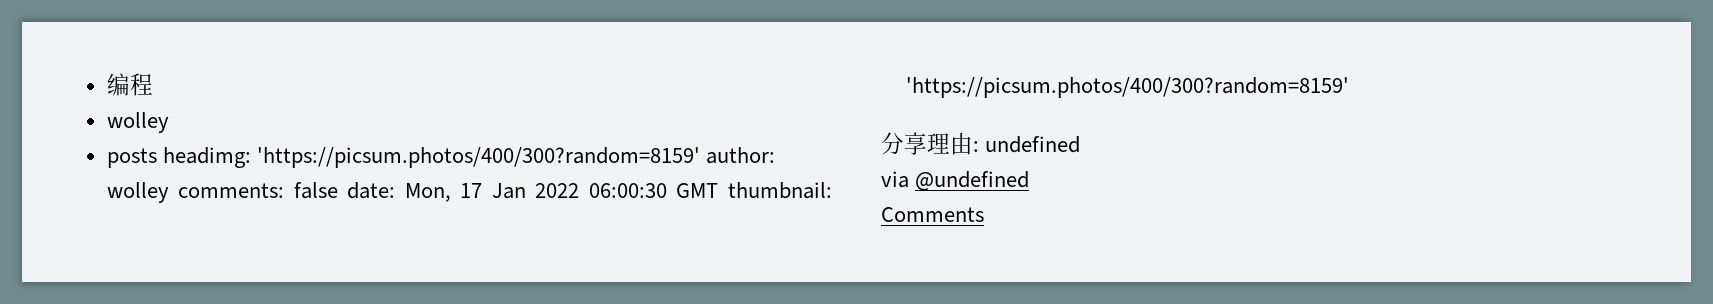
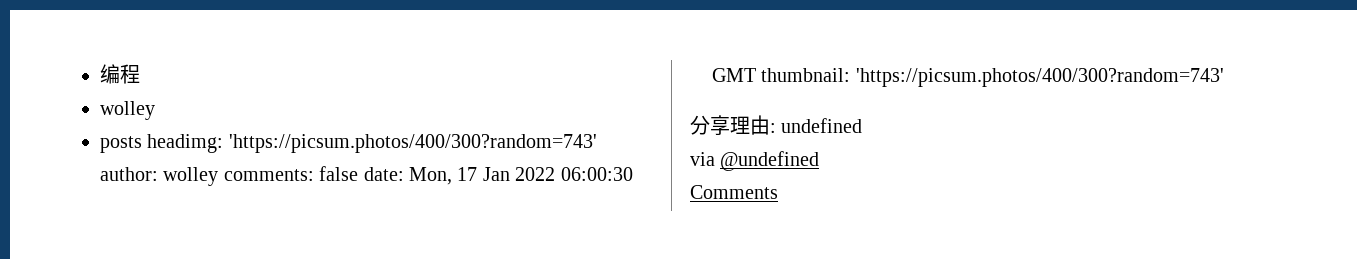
[256,147,700,168] 'https://picsum.photos/400/300?random=8159' -> [228,134,597,153] 'https://picsum.photos/400/300?random=743'
[905,77,1349,98] 'https://picsum.photos/400/300?random=8159' -> [855,68,1224,87] 'https://picsum.photos/400/300?random=743'

